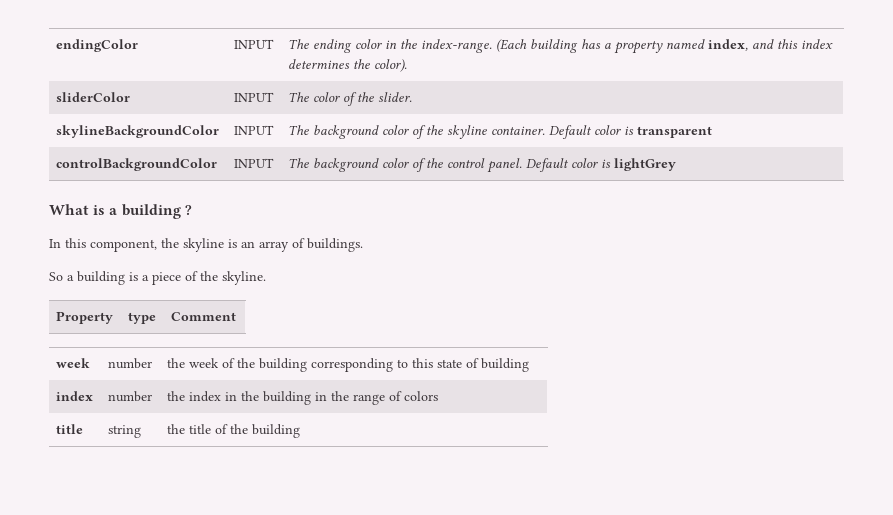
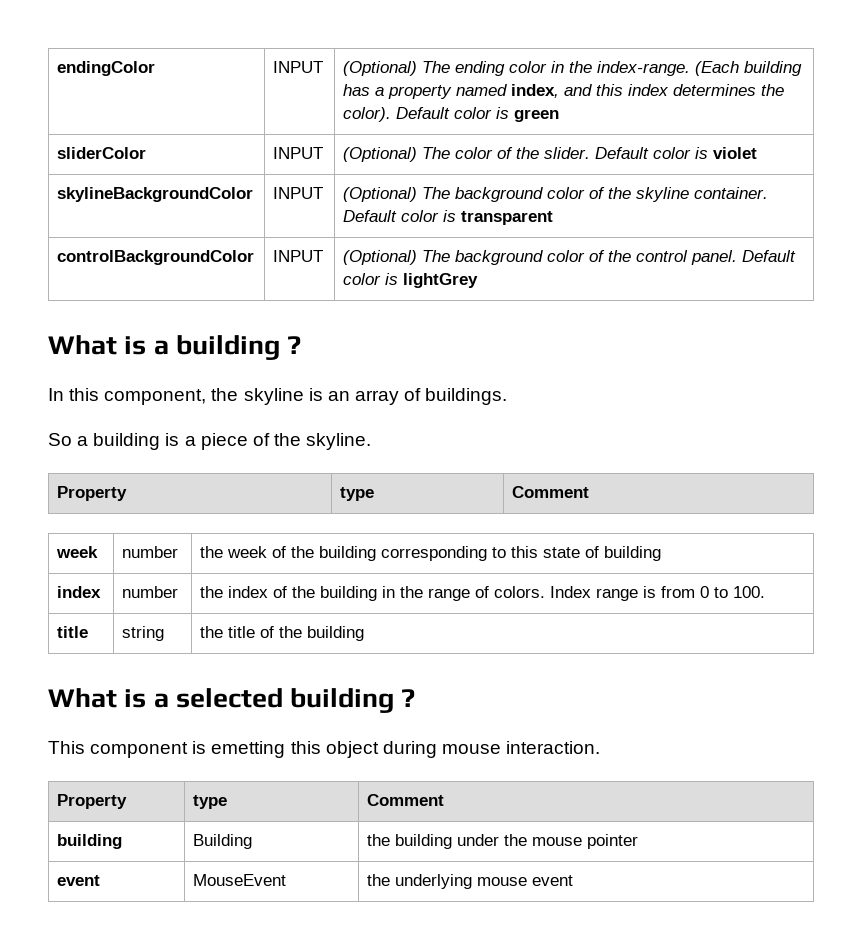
(275, 44) none -> [343,61,418,76] (Optional)
(408, 65) none -> [396,107,560,122] Default color is green
(275, 97) none -> [343,147,418,162] (Optional)
(413, 97) none -> [595,147,758,159] Default color is violet
(275, 130) none -> [343,187,418,202] (Optional)
(275, 163) none -> [343,250,418,265] (Optional)
[225,392,238,401] in -> [273,586,288,598] of
[404,391,439,401] colors -> [494,586,766,601] colors. Index range is from 0 to 100.
(301, 431) none -> [48,688,416,713] [48,741,601,758] [57,794,128,809] [193,795,228,809] [367,794,445,806] [57,834,123,849] [193,834,253,849] [367,834,639,849] [57,875,101,886] [193,874,287,886] [367,874,574,889] // What is a selected building ? // This component is emetting this object during mouse interaction. // Property | type | Comment // building | Building | the building under the mouse pointer // event | MouseEvent | the underlying mouse event

